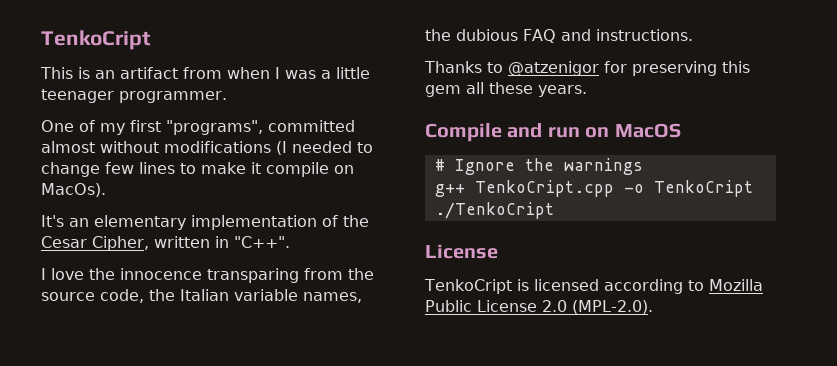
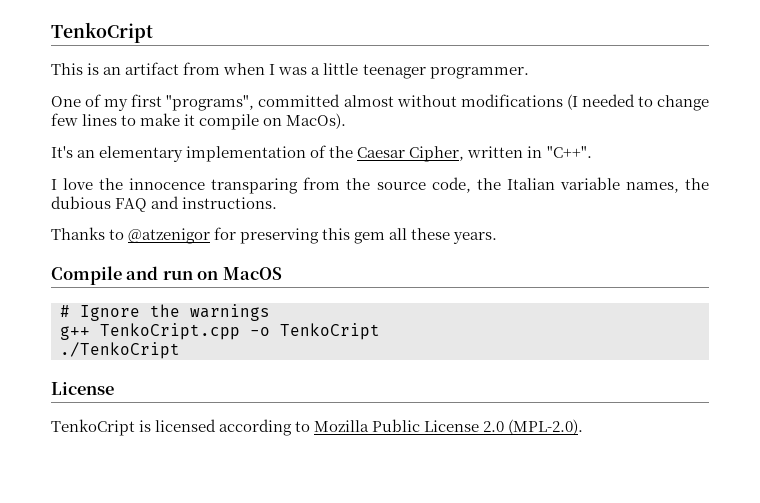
[41,236,87,248] Cesar -> [357,147,406,158] Caesar

